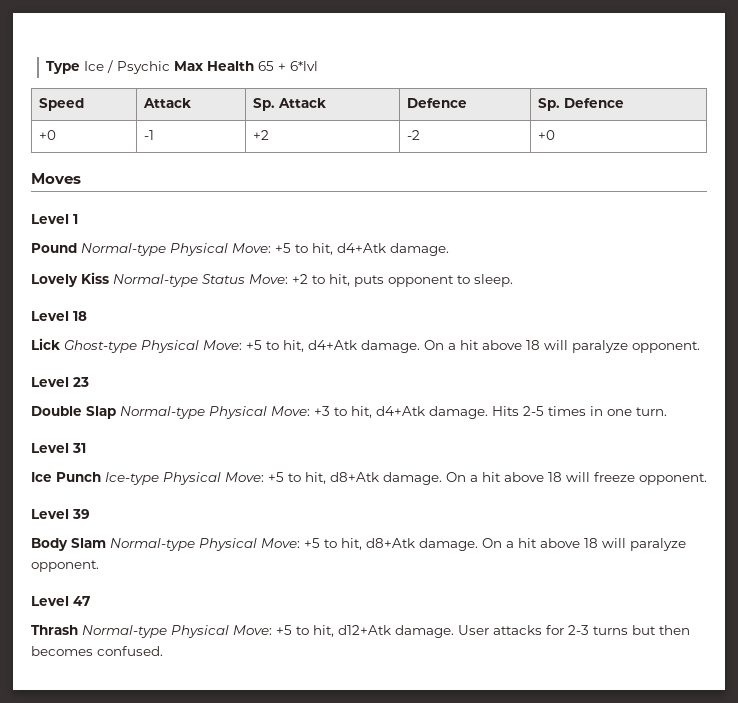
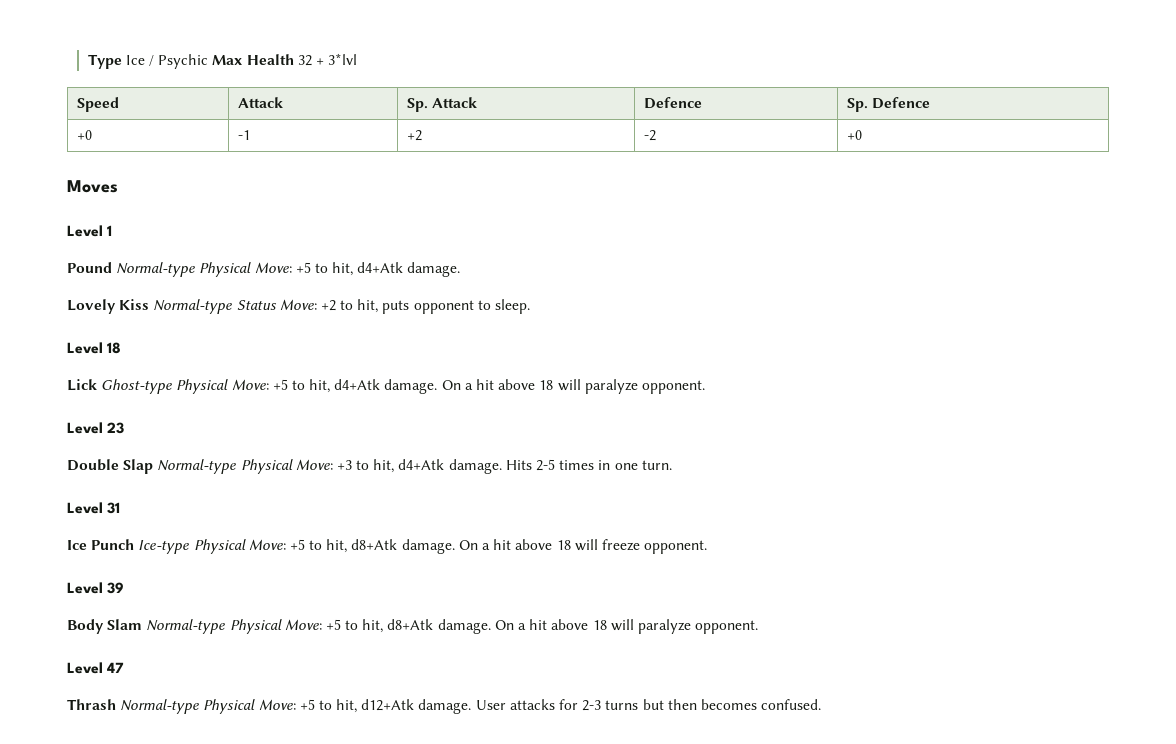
[258,61,319,71] 65 + 6*lvl -> [297,53,358,66] 32 + 3*lvl

